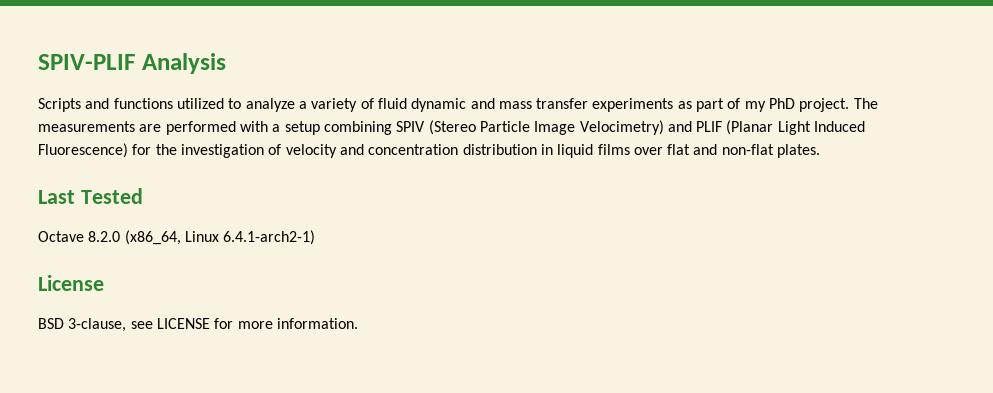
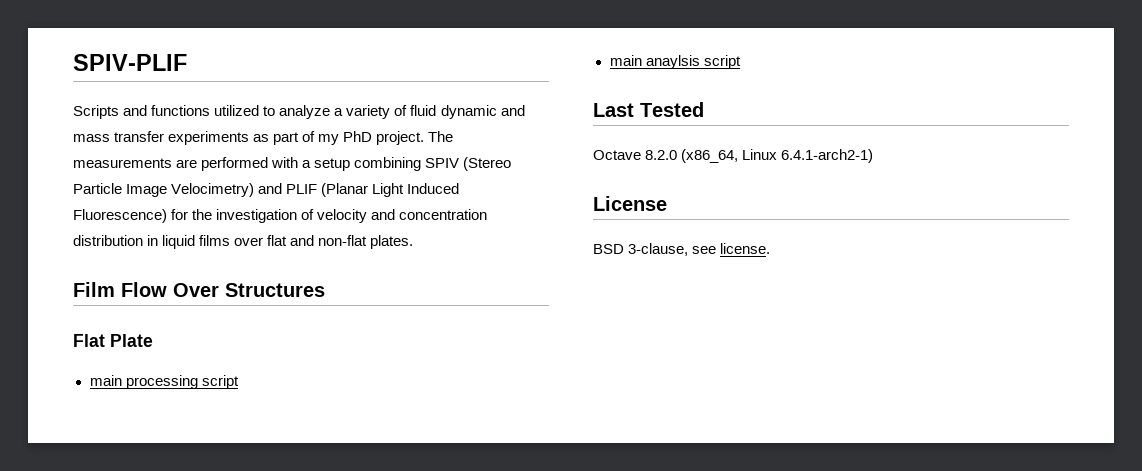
[141,53,226,74] Analysis -> (187, 62) none
(821, 151) none -> [73,282,325,297] [73,334,153,347] [89,375,239,389] [609,55,741,69] // Film Flow Over Structures // Flat Plate // main processing script // main anaylsis script
[156,318,358,329] LICENSE for more information. -> [720,243,771,254] license.

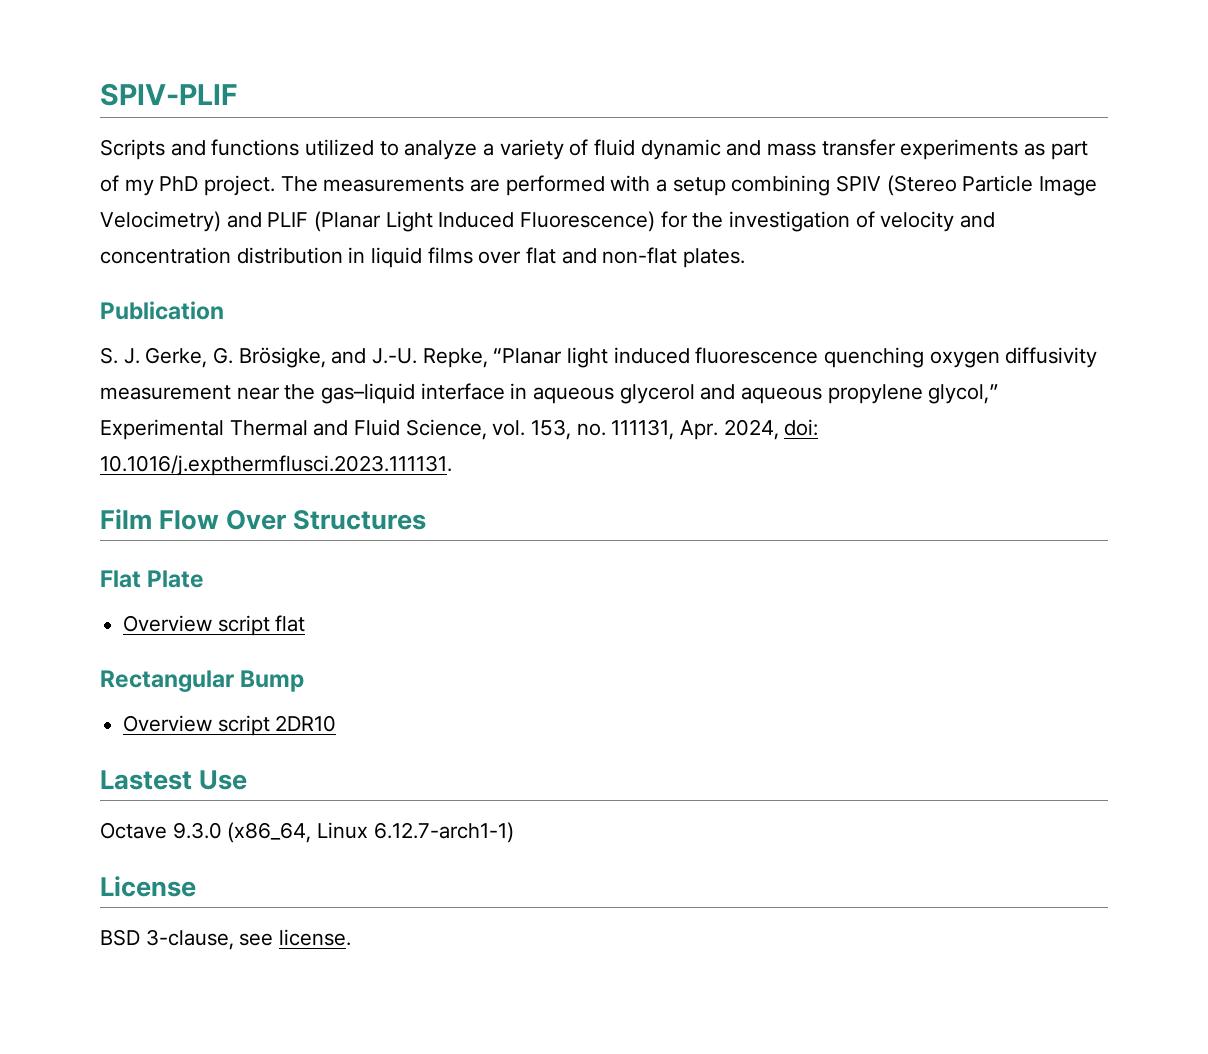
(414, 242) none -> [100,301,224,320] [100,347,1098,368] [100,383,999,404] [100,419,819,440] [100,455,452,476] // Publication // S. J. Gerke, G. Brösigke, and J.-U. Repke, “Planar light induced fluorescence quenching oxygen diffusivity measurement near the gas–liquid interface in aqueous glycerol and aqueous propylene glycol,” Experimental Thermal and Fluid Science, vol. 153, no. 111131, Apr. 2024, doi: 10.1016/j.expthermflusci.2023.111131.
[89,375,239,389] [609,55,741,69] [593,102,704,117] main processing script // main anaylsis script // Last Tested -> [123,615,306,636] [100,670,305,692] [123,715,337,736] [100,770,248,790] Overview script flat // Rectangular Bump // Overview script 2DR10 // Lastest Use
[645,150,678,160] 8.2.0 -> [172,822,222,839] 9.3.0
[781,149,874,163] 6.4.1-arch2-1) -> [373,822,514,843] 6.12.7-arch1-1)

